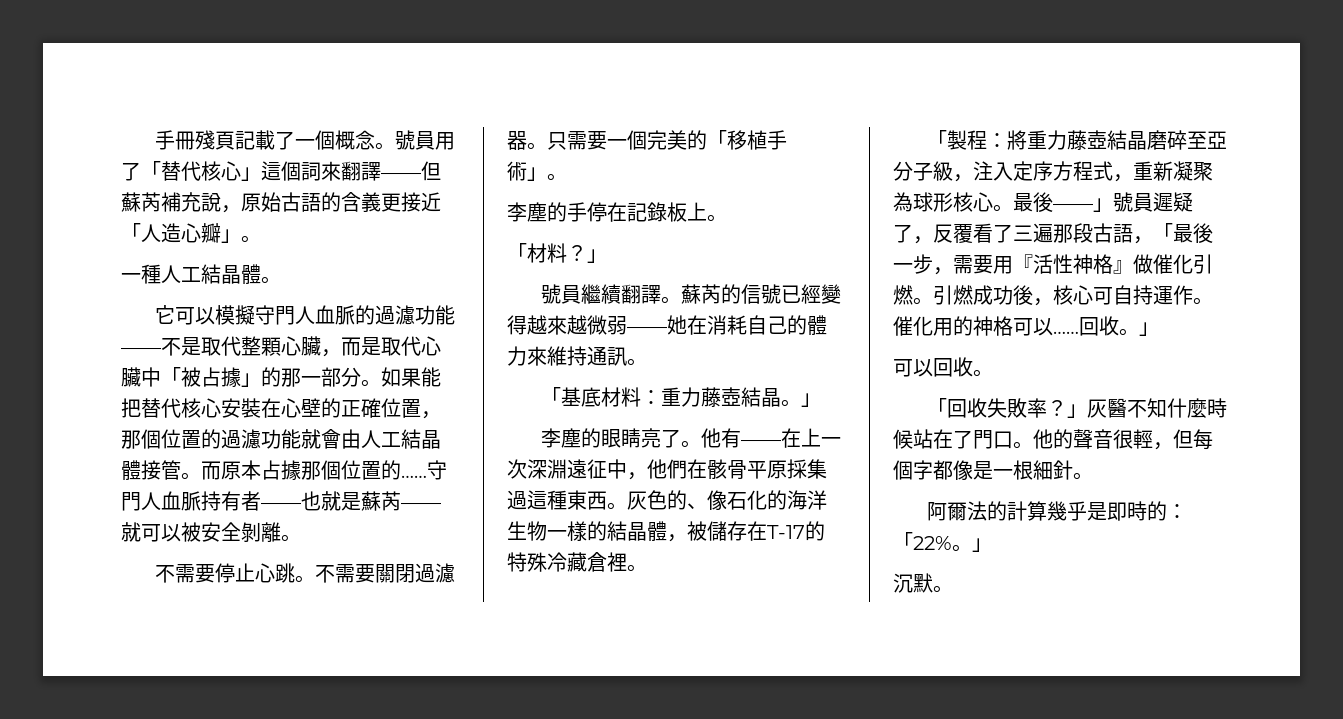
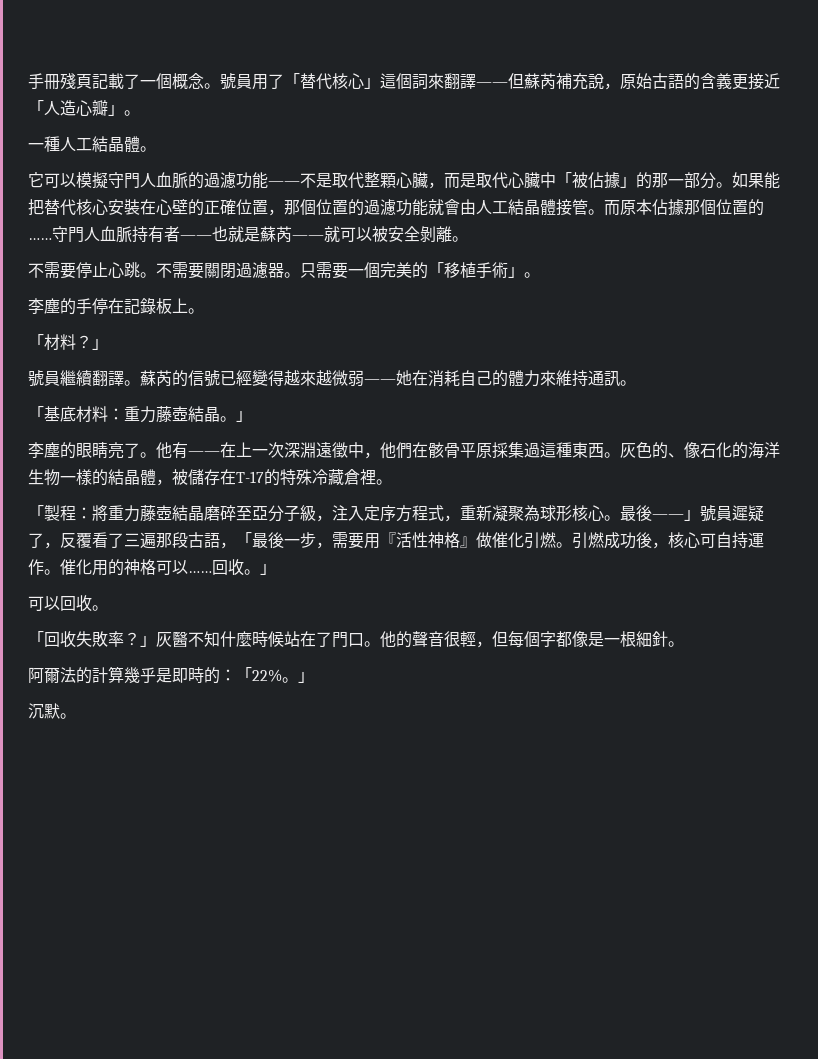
[201,367,221,387] 占 -> [588,172,604,188] 佔
[261,460,281,480] 占 -> [652,199,668,215] 佔
[587,459,607,479] 征 -> [332,442,348,458] 徵

